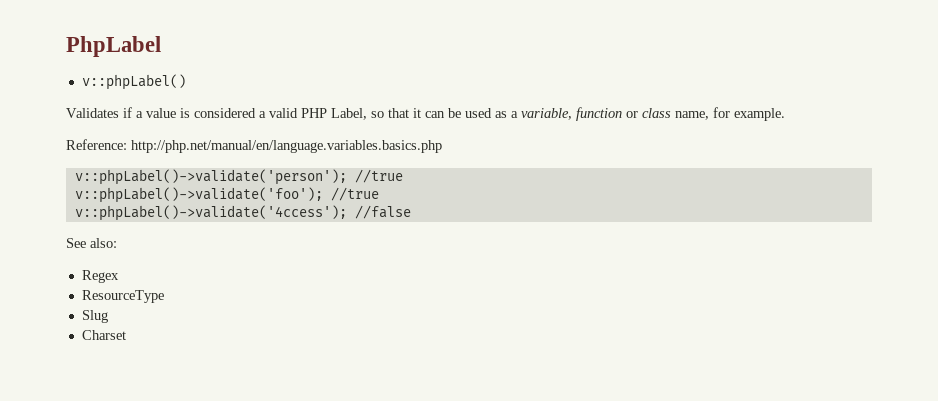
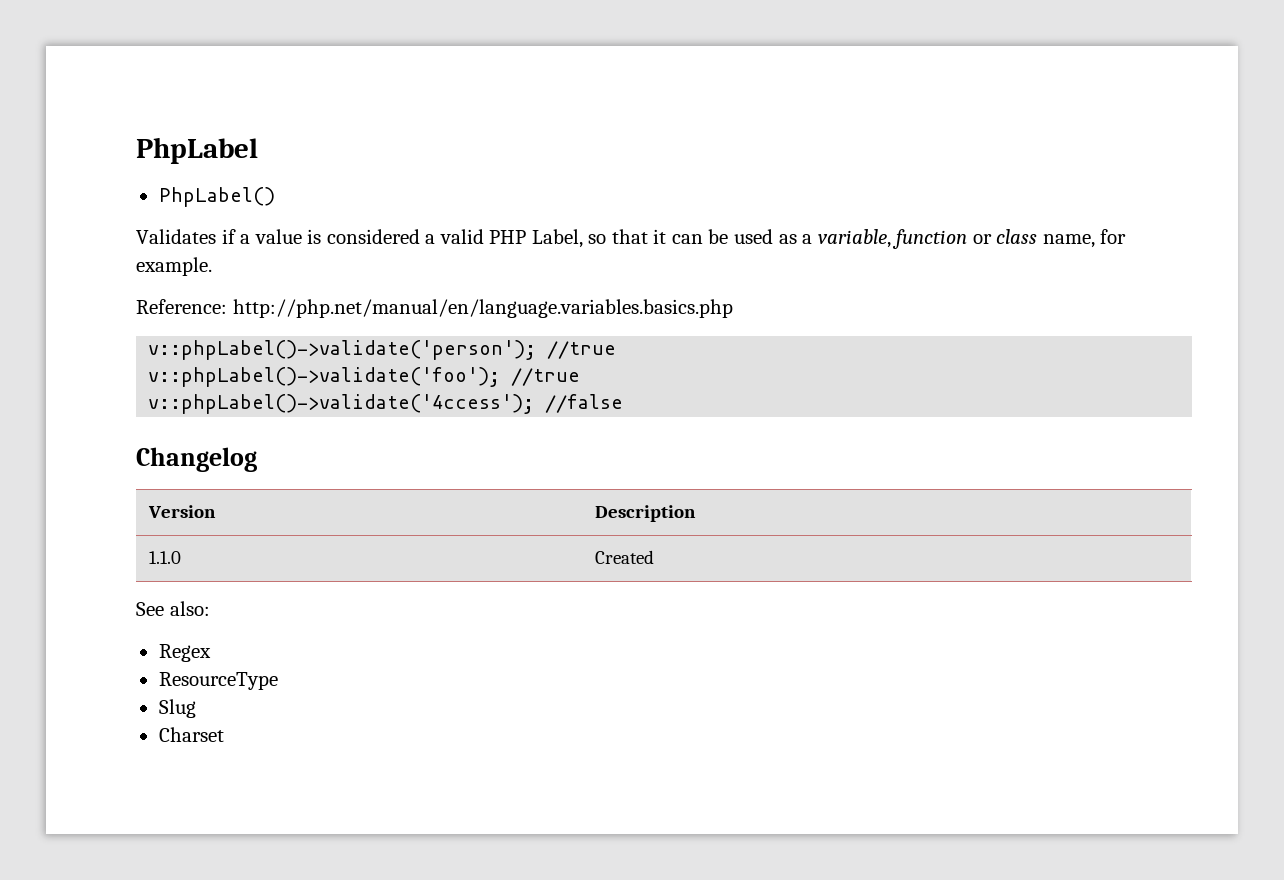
[81,74,186,90] v::phpLabel() -> [158,187,275,207] PhpLabel()
(411, 212) none -> [136,447,257,472] [148,505,217,518] [595,505,697,522] [149,551,182,564] [595,550,655,564] // Changelog // Version | Description // 1.1.0 | Created

